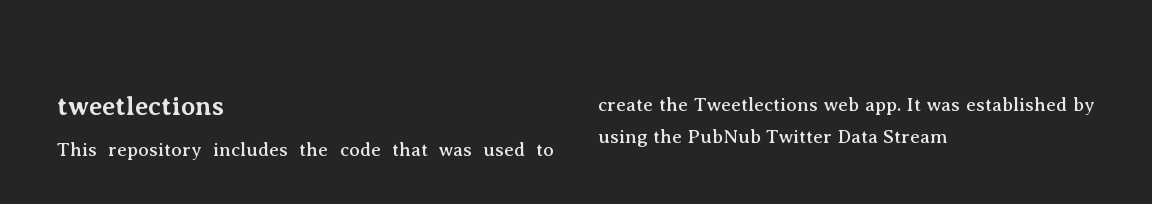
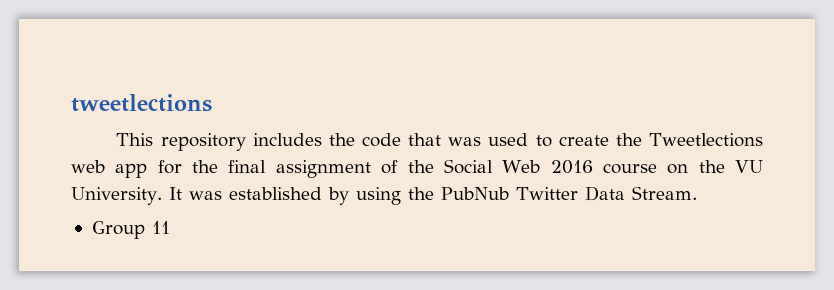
[864,102,901,115] app. -> [115,159,764,178] [71,187,162,205] app for the final assignment of the Social Web 2016 course on the VU University.
[882,130,948,143] Stream -> [631,186,697,200] [91,221,170,239] Stream. // Group 11

